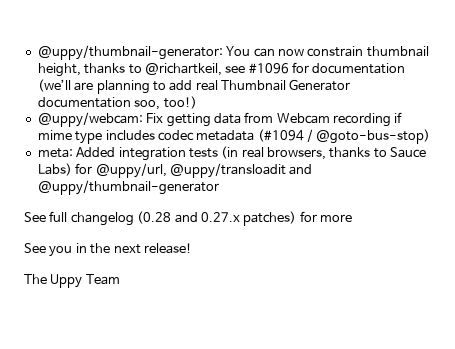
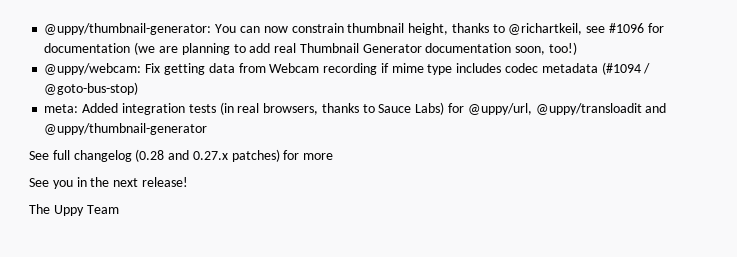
[37,79,71,92] (we’ll -> [134,42,156,55] (we
[134,100,161,110] soo, -> [515,46,546,55] soon,

